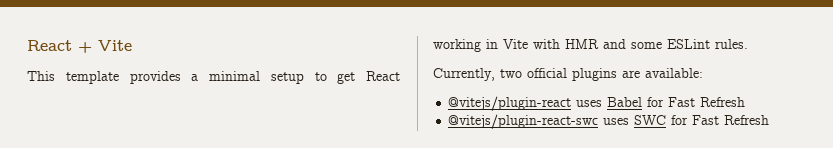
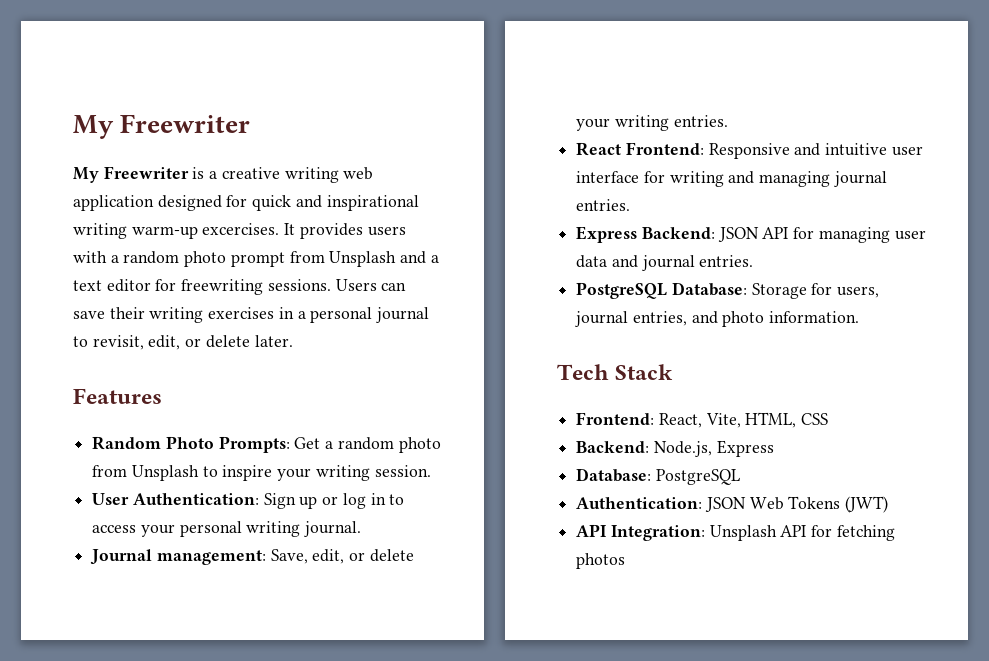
[27,40,132,53] [27,71,400,84] [433,39,748,52] [433,68,703,81] [448,96,746,111] [448,114,770,129] React + Vite // This template provides a minimal setup to get React working in Vite with HMR and some ESLint rules. // Currently, two official plugins are available: // @vitejs/plugin-react uses Babel for Fast Refresh // @vitejs/plugin-react-swc uses SWC for Fast Refresh -> [73,114,251,139] [73,166,374,183] [73,195,419,211] [73,223,406,239] [73,251,439,267] [73,279,407,295] [73,307,430,323] [73,335,293,350] [73,388,162,404] [92,436,441,453] [92,465,431,481] [92,493,405,509] [92,521,362,537] [90,549,414,565] [576,115,728,131] [576,142,923,159] [576,171,887,187] [576,199,631,211] [576,226,926,243] [576,255,754,271] [576,282,880,299] [575,311,860,327] [557,364,674,380] [576,412,829,428] [576,440,774,457] [576,468,740,485] [576,496,889,513] [576,524,895,541] [576,553,626,569] My Freewriter // My Freewriter is a creative writing web application designed for quick and inspirational writing warm-up excercises. It provides users with a random photo prompt from Unsplash and a text editor for freewriting sessions. Users can save their writing exercises in a personal journal to revisit, edit, or delete later. // Features // Random Photo Prompts: Get a random photo from Unsplash to inspire your writing session. // User Authentication: Sign up or log in to access your personal writing journal. // Journal management: Save, edit, or delete your writing entries. // React Frontend: Responsive and intuitive user interface for writing and managing journal entries. // Express Backend: JSON API for managing user data and journal entries. // PostgreSQL Database: Storage for users, journal entries, and photo information. // Tech Stack // Frontend: React, Vite, HTML, CSS // Backend: Node.js, Express // Database: PostgreSQL // Authentication: JSON Web Tokens (JWT) // API Integration: Unsplash API for fetching photos

